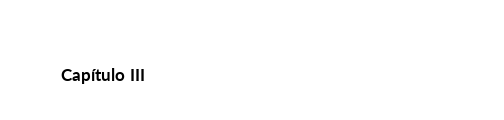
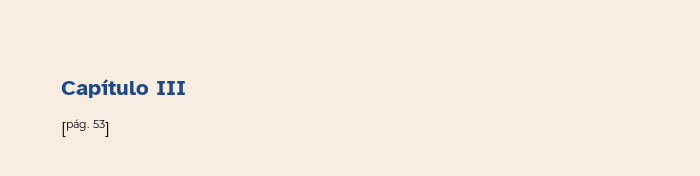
(145, 75) none -> [61,119,111,137] // [pág. 53]

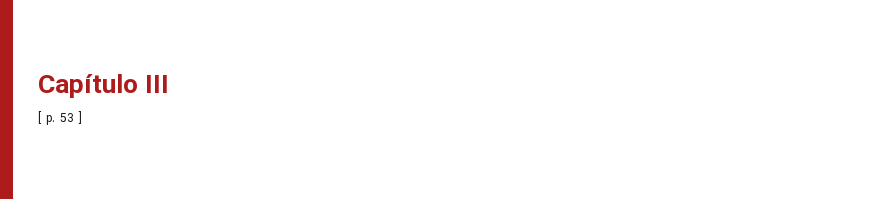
[61,119,111,137] [pág. 53] -> [38,111,82,125] [ p. 53 ]

